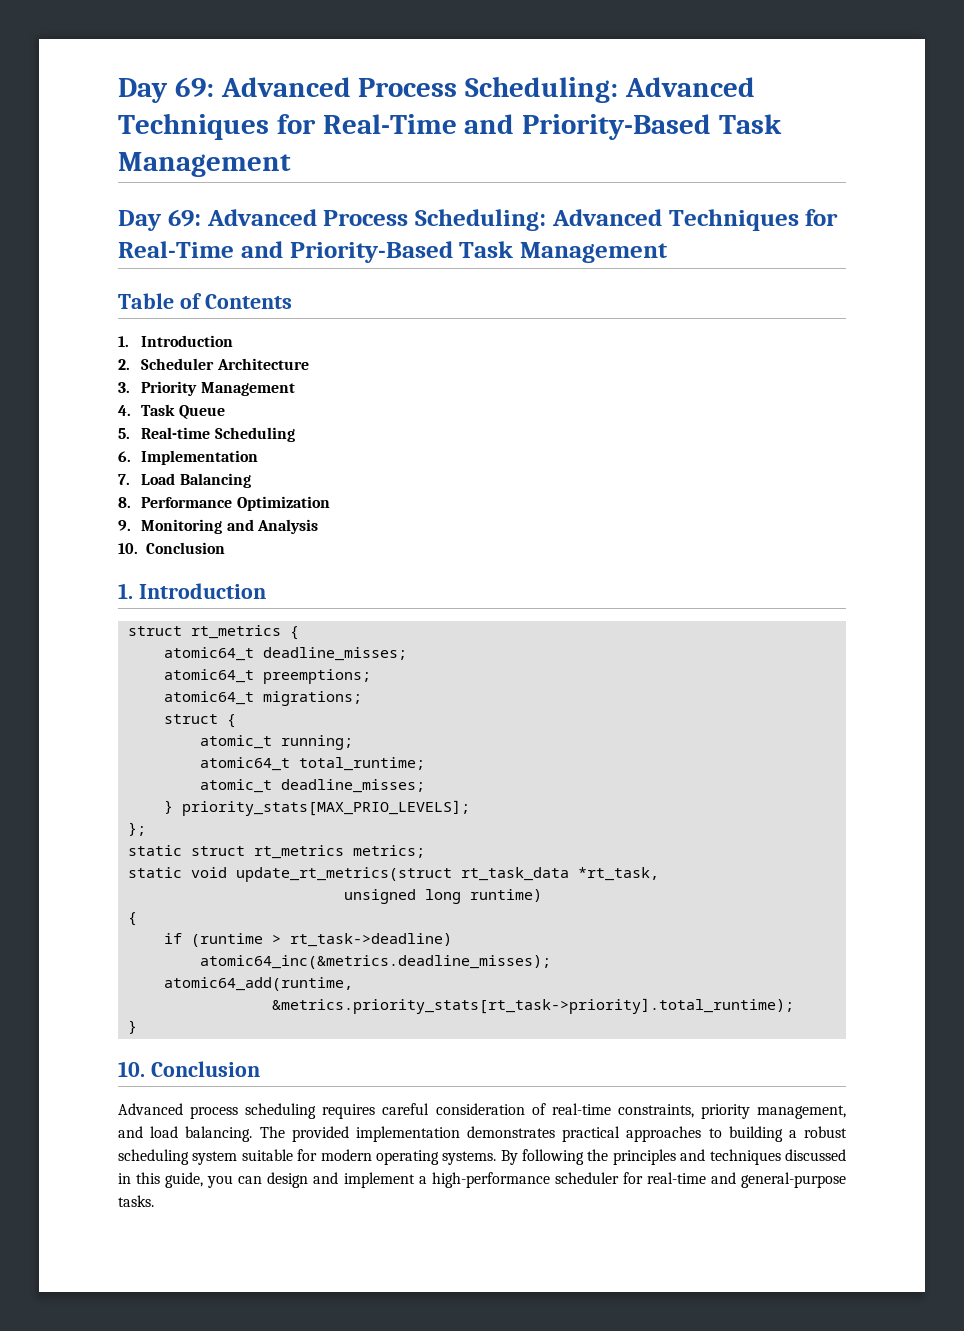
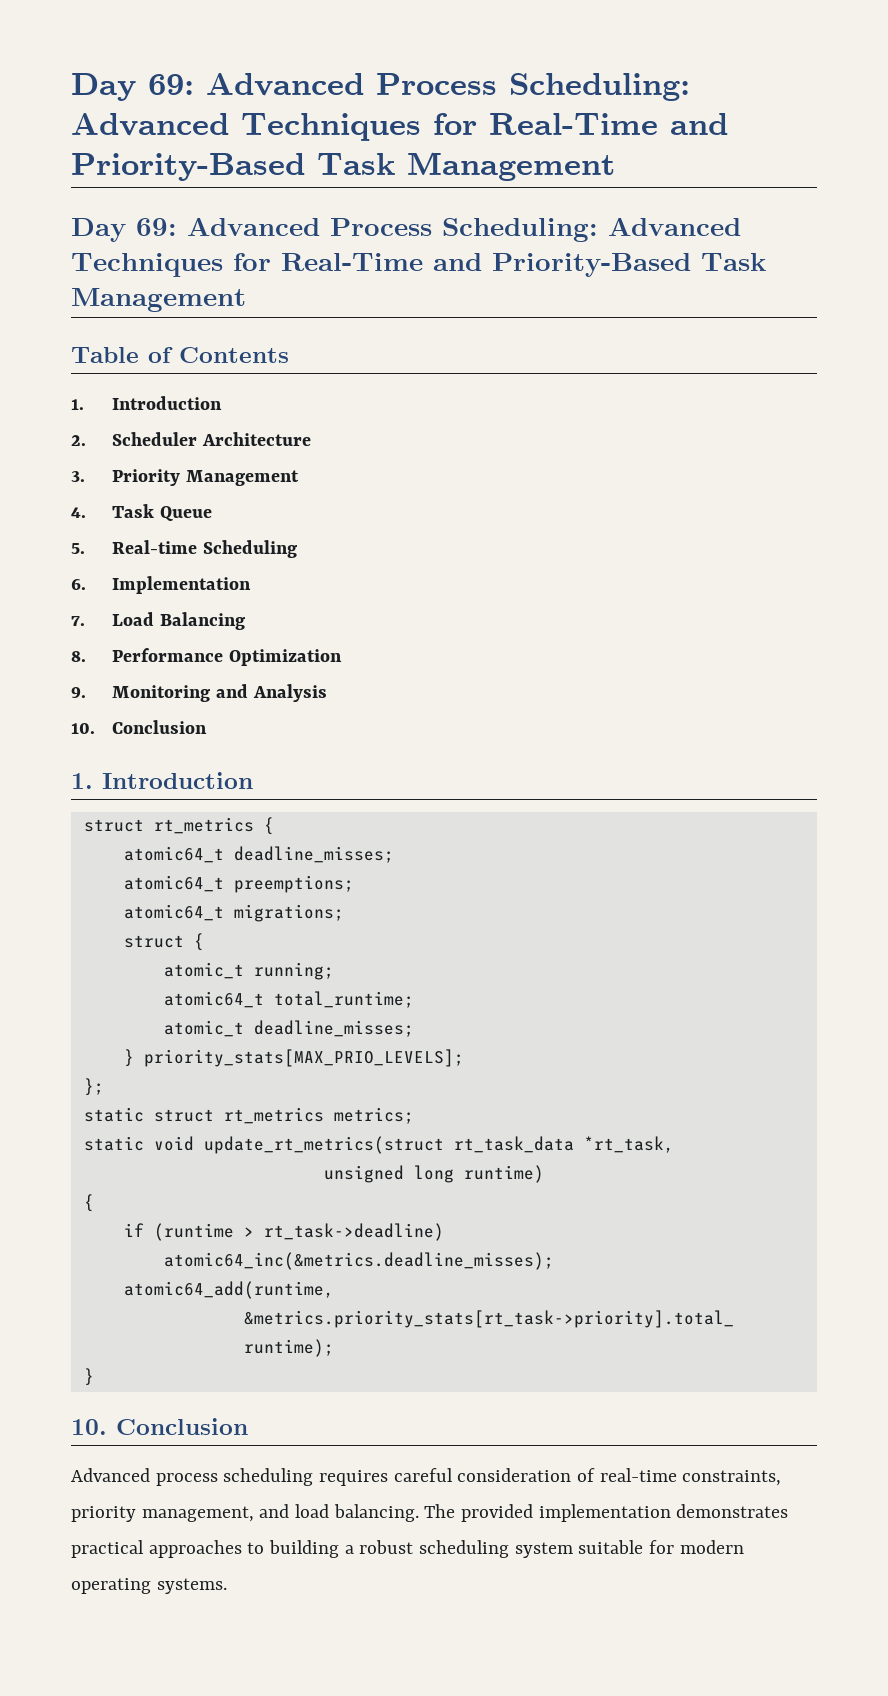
[500,1149,847,1165] [118,1172,846,1188] [118,1195,154,1207] By following the principles and techniques discussed in this guide, you can design and implement a high-performance scheduler for real-time and general-purpose tasks. -> (227, 1586) none

